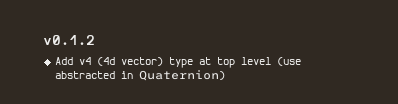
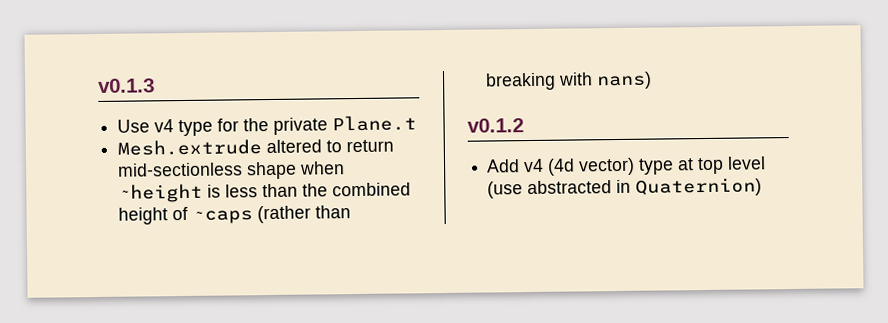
(43, 40) none -> [98,78,155,93] [117,115,418,137] [117,139,395,156] [118,161,346,180] [118,182,412,203] [118,205,352,225] [485,71,653,91] v0.1.3 // Use v4 type for the private Plane.t // Mesh.extrude altered to return mid-sectionless shape when ~height is less than the combined height of ~caps (rather than breaking with nans) //

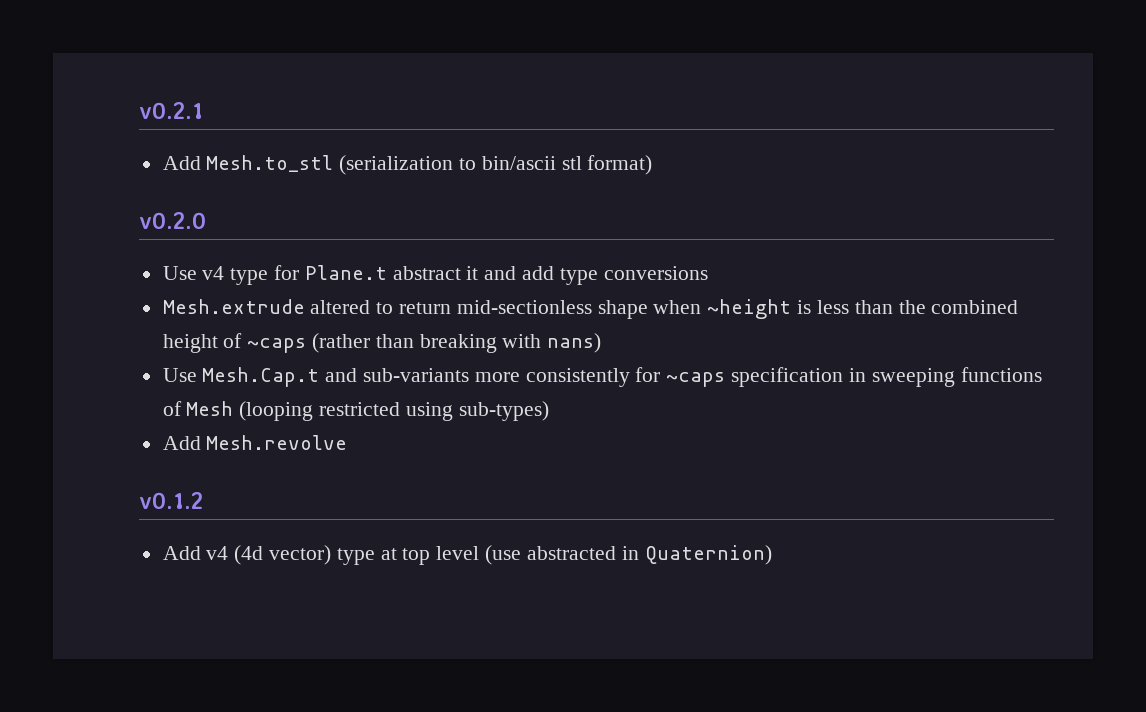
[98,78,155,93] v0.1.3 -> [139,102,203,119] [162,155,653,175] [139,212,206,229] v0.2.1 // Add Mesh.to_stl (serialization to bin/ascii stl format) // v0.2.0
[243,117,329,135] the private -> (300, 272) none
(418, 123) none -> [392,266,708,285] abstract it and add type conversions
(653, 80) none -> [162,367,1042,387] [162,401,549,421] [162,435,348,450] // Use Mesh.Cap.t and sub-variants more consistently for ~caps specification in sweeping functions of Mesh (looping restricted using sub-types) // Add Mesh.revolve

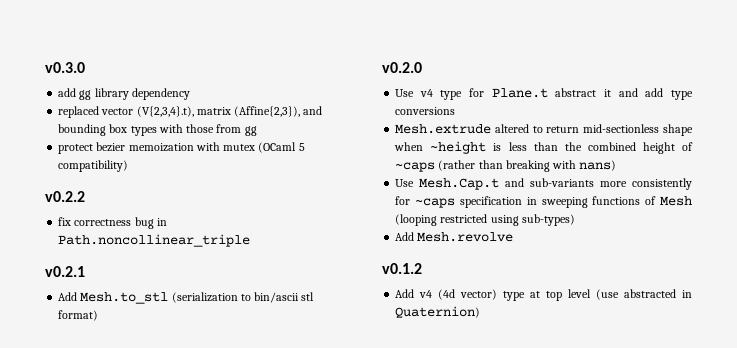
(139, 110) none -> [45,62,85,73] [58,88,190,100] [58,106,323,118] [58,124,257,136] [58,142,305,154] [58,160,129,172] [45,191,85,202] [58,217,167,229] [58,234,251,247] v0.3.0 // add gg library dependency // replaced vector (V{2,3,4}.t), matrix (Affine{2,3}), and bounding box types with those from gg // protect bezier memoization with mutex (OCaml 5 compatibility) // v0.2.2 // fix correctness bug in Path.noncollinear_triple //

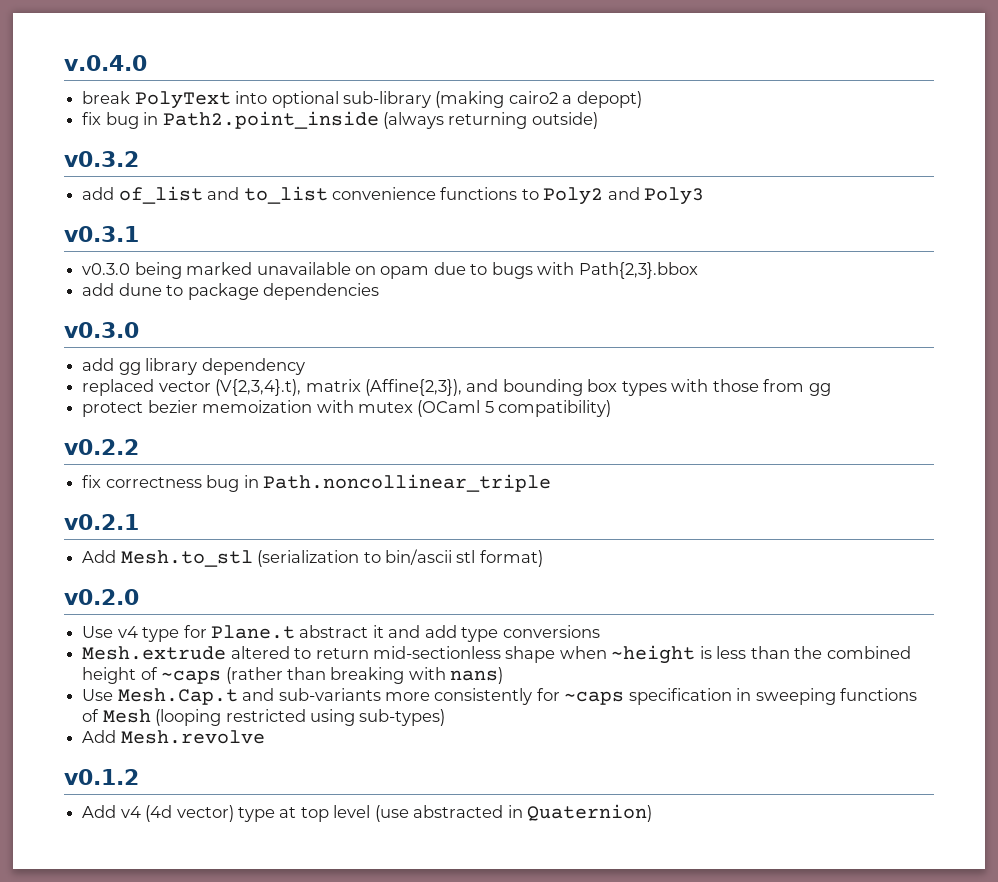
(45, 67) none -> [64,55,147,71] [82,91,642,109] [82,111,598,129] [64,151,139,167] [82,186,705,205] [64,226,139,242] [82,262,698,279] [82,283,379,300] v.0.4.0 // break PolyText into optional sub-library (making cairo2 a depopt) // fix bug in Path2.point_inside (always returning outside) // v0.3.2 // add of_list and to_list convenience functions to Poly2 and Poly3 // v0.3.1 // v0.3.0 being marked unavailable on opam due to bugs with Path{2,3}.bbox // add dune to package dependencies //

